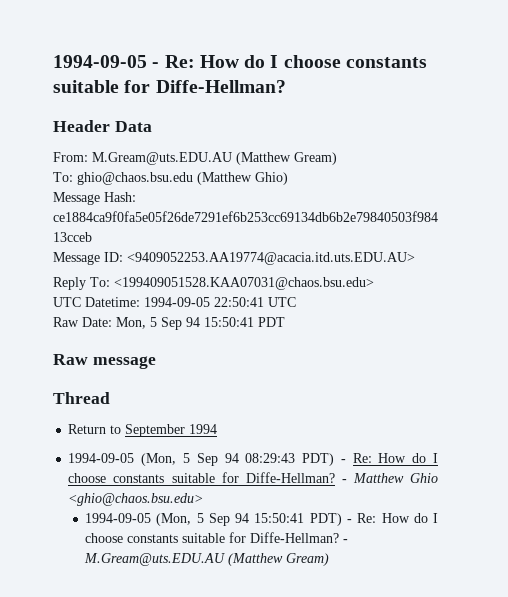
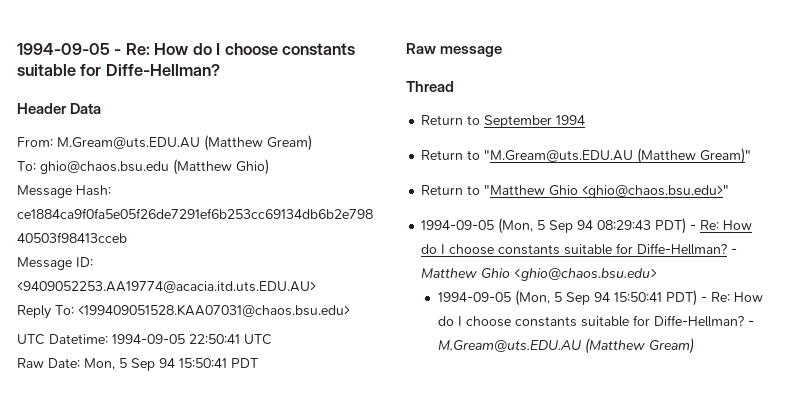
(218, 429) none -> [421,148,752,164] [421,185,730,198] // Return to "M.Gream@uts.EDU.AU (Matthew Gream)" // Return to "Matthew Ghio <ghio@chaos.bsu.edu>"

